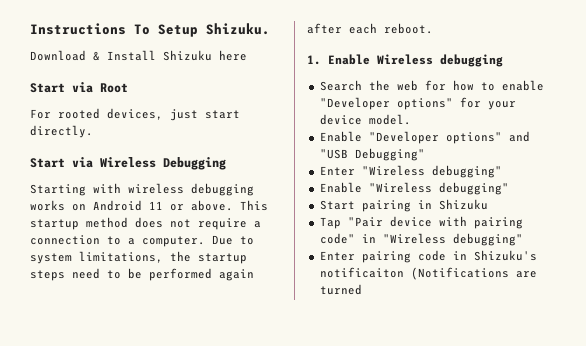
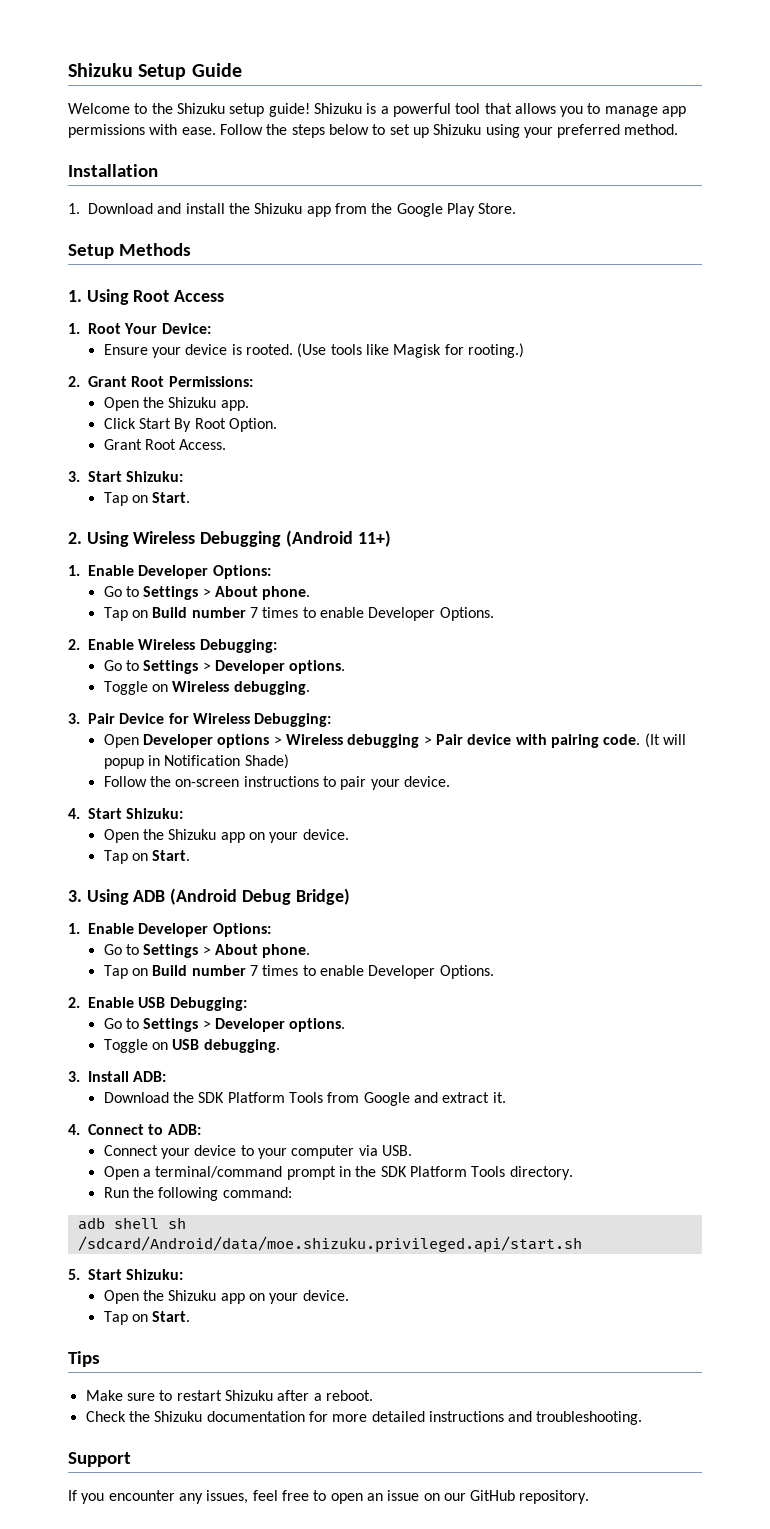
[30,23,270,37] [30,50,247,61] [30,82,128,93] [30,108,240,121] [30,125,93,138] [30,157,226,170] [30,183,254,196] [30,200,268,211] [30,217,261,230] [30,235,254,247] [30,251,247,264] [30,268,254,281] [307,23,433,34] [307,54,503,67] [319,80,544,91] [319,97,516,110] [319,114,411,125] [319,131,530,144] [319,148,425,161] [319,165,502,178] [319,182,509,195] [319,199,488,212] [319,216,523,229] [319,233,523,246] [319,250,537,263] [319,267,537,280] [319,284,362,295] Instructions To Setup Shizuku. // Download & Install Shizuku here // Start via Root // For rooted devices, just start directly. // Start via Wireless Debugging // Starting with wireless debugging works on Android 11 or above. This startup method does not require a connection to a computer. Due to system limitations, the startup steps need to be performed again after each reboot. // 1. Enable Wireless debugging // Search the web for how to enable "Developer options" for your device model. // Enable "Developer options" and "USB Debugging" // Enter "Wireless debugging" // Enable "Wireless debugging" // Start pairing in Shizuku // Tap "Pair device with pairing code" in "Wireless debugging" // Enter pairing code in Shizuku's notificaiton (Notifications are turned -> [68,63,242,80] [68,103,687,117] [68,124,679,138] [68,164,158,177] [68,203,517,217] [68,243,191,259] [68,289,225,305] [68,323,211,334] [103,343,525,358] [68,376,253,387] [103,397,249,411] [103,418,278,432] [103,439,227,450] [68,471,184,482] [103,492,191,506] [68,530,391,547] [68,565,271,579] [103,586,311,600] [103,607,494,621] [68,639,277,653] [103,660,346,674] [103,681,310,695] [68,713,332,727] [103,733,686,748] [103,754,289,769] [103,776,451,790] [68,808,184,819] [103,829,349,843] [103,850,191,864] [68,888,350,905] [68,923,271,937] [103,944,311,958] [103,965,494,979] [68,997,247,1011] [103,1018,346,1032] [103,1039,280,1053] [68,1071,167,1082] [103,1092,506,1106] [68,1124,201,1135] [103,1145,413,1159] [103,1166,573,1180] [103,1187,292,1201] [77,1217,186,1230] [77,1236,582,1253] [68,1269,184,1280] [103,1290,349,1304] [103,1311,191,1325] [68,1351,100,1367] [85,1390,373,1401] [85,1411,643,1425] [68,1452,131,1467] [68,1490,590,1504] Shizuku Setup Guide // Welcome to the Shizuku setup guide! Shizuku is a powerful tool that allows you to manage app permissions with ease. Follow the steps below to set up Shizuku using your preferred method. // Installation // 1. Download and install the Shizuku app from the Google Play Store. // Setup Methods // 1. Using Root Access // 1. Root Your Device: // Ensure your device is rooted. (Use tools like Magisk for rooting.) // 2. Grant Root Permissions: // Open the Shizuku app. // Click Start By Root Option. // Grant Root Access. // 3. Start Shizuku: // Tap on Start. // 2. Using Wireless Debugging (Android 11+) // 1. Enable Developer Options: // Go to Settings > About phone. // Tap on Build number 7 times to enable Developer Options. // 2. Enable Wireless Debugging: // Go to Settings > Developer options. // Toggle on Wireless debugging. // 3. Pair Device for Wireless Debugging: // Open Developer options > Wireless debugging > Pair device with pairing code. (It will popup in Notification Shade) // Follow the on-screen instructions to pair your device. // 4. Start Shizuku: // Open the Shizuku app on your device. // Tap on Start. // 3. Using ADB (Android Debug Bridge) // 1. Enable Developer Options: // Go to Settings > About phone. // Tap on Build number 7 times to enable Developer Options. // 2. Enable USB Debugging: // Go to Settings > Developer options. // Toggle on USB debugging. // 3. Install ADB: // Download the SDK Platform Tools from Google and extract it. // 4. Connect to ADB: // Connect your device to your computer via USB. // Open a terminal/command prompt in the SDK Platform Tools directory. // Run the following command: // adb shell sh /sdcard/Android/data/moe.shizuku.privileged.api/start.sh // 5. Start Shizuku: // Open the Shizuku app on your device. // Tap on Start. // Tips // Make sure to restart Shizuku after a reboot. // Check the Shizuku documentation for more detailed instructions and troubleshooting. // Support // If you encounter any issues, feel free to open an issue on our GitHub repository.

